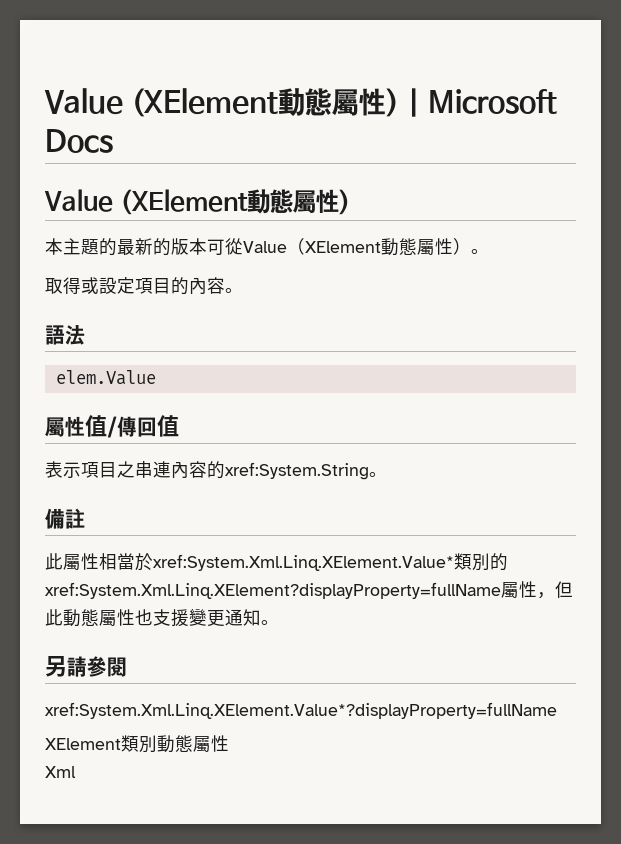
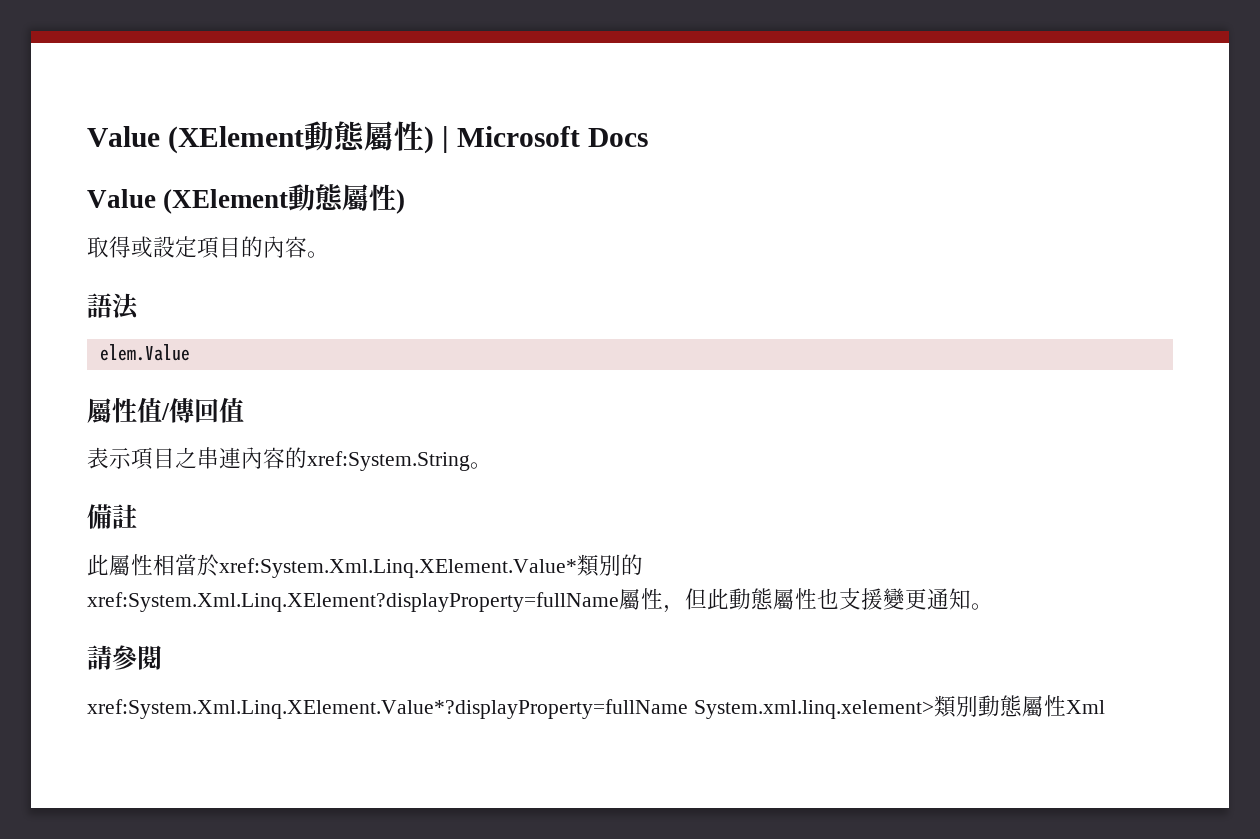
[45,238,489,256] // 本主題的最新的版本可從Value（XElement動態屬性）。 -> (406, 201) none
[45,656,67,677] 另 -> (993, 606) none
[45,738,121,750] // XElement -> [693,700,934,719] System.xml.linq.xelement>
(229, 743) // -> (1066, 706) none

